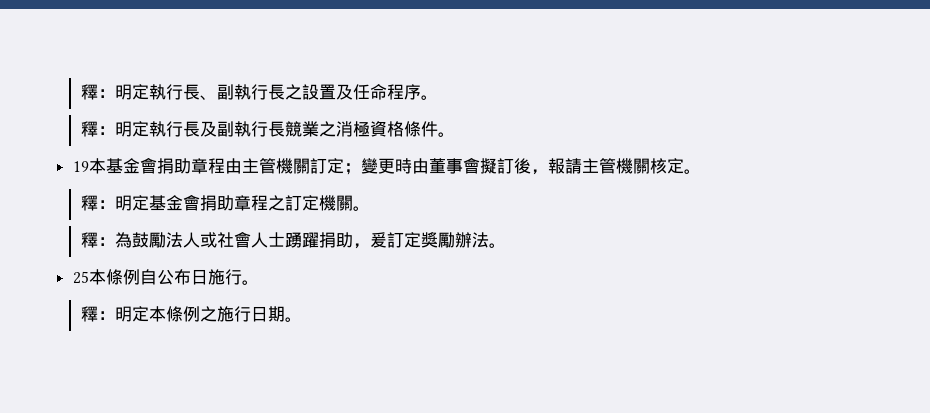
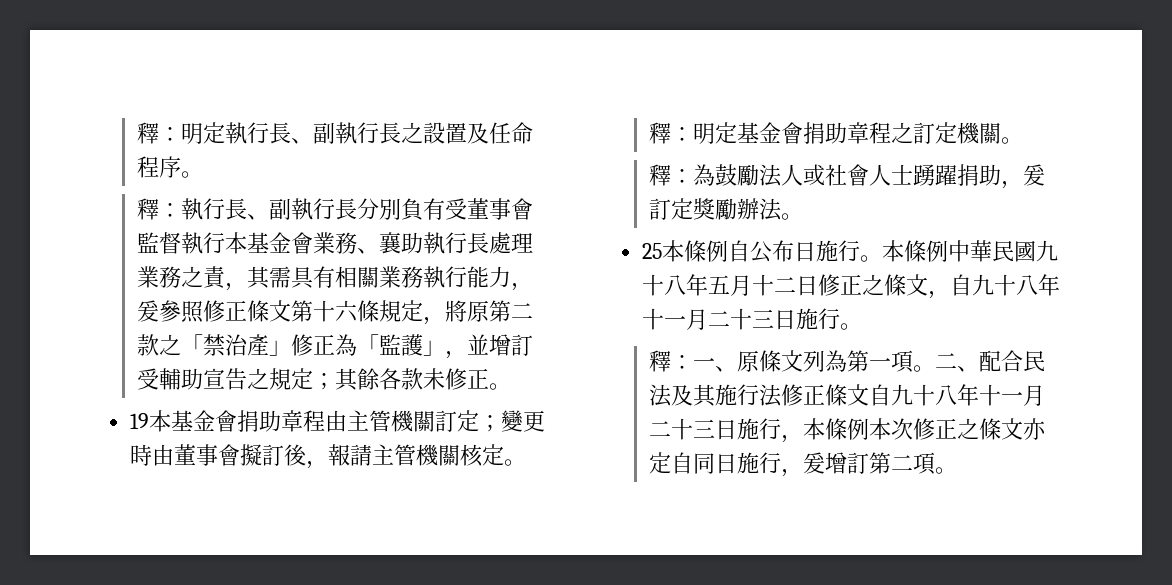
[114,121,438,137] 明定執行長及副執行長競業之消極資格條件 -> [180,198,533,221] [136,232,533,254] [136,266,533,291] [136,300,533,325] [136,334,533,359] [136,368,489,391] 執行長、副執行長分別負有受董事會監督執行本基金會業務、襄助執行長處理業務之責，其需具有相關業務執行能力，爰參照修正條文第十六條規定，將原第二款之「禁治產」修正為「監護」，並增訂受輔助宣告之規定；其餘各款未修正
[80,306,285,322] // 釋：明定本條例之施行日期 -> [882,240,1059,262] [642,274,1061,299] [642,308,863,330] [648,350,1045,373] [648,384,1045,407] [648,418,1046,443] [648,452,935,477] 本條例中華民國九十八年五月十二日修正之條文，自九十八年十一月二十三日施行。 // 釋：一、原條文列為第一項。二、配合民法及其施行法修正條文自九十八年十一月二十三日施行，本條例本次修正之條文亦定自同日施行，爰增訂第二項

